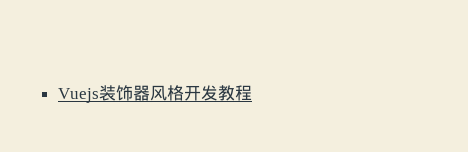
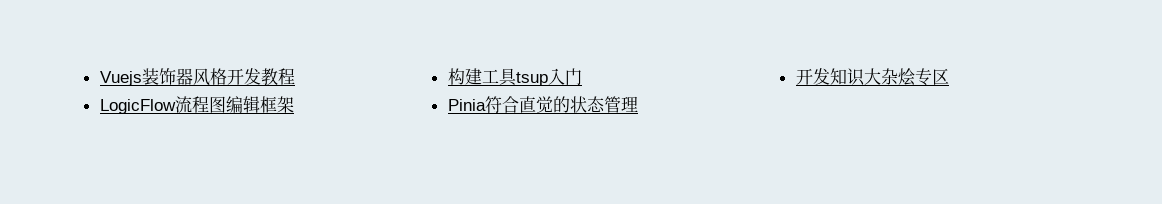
(252, 93) none -> [99,96,294,114] [447,68,582,86] [447,96,638,113] [795,68,949,86] // LogicFlow流程图编辑框架 // 构建工具tsup入门 // Pinia符合直觉的状态管理 // 开发知识大杂烩专区

